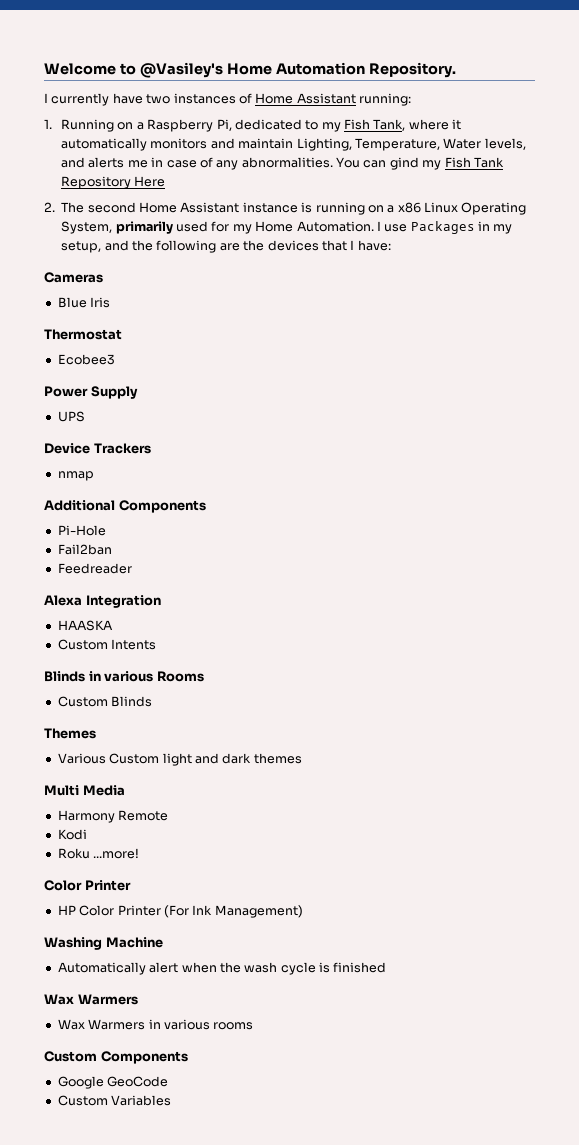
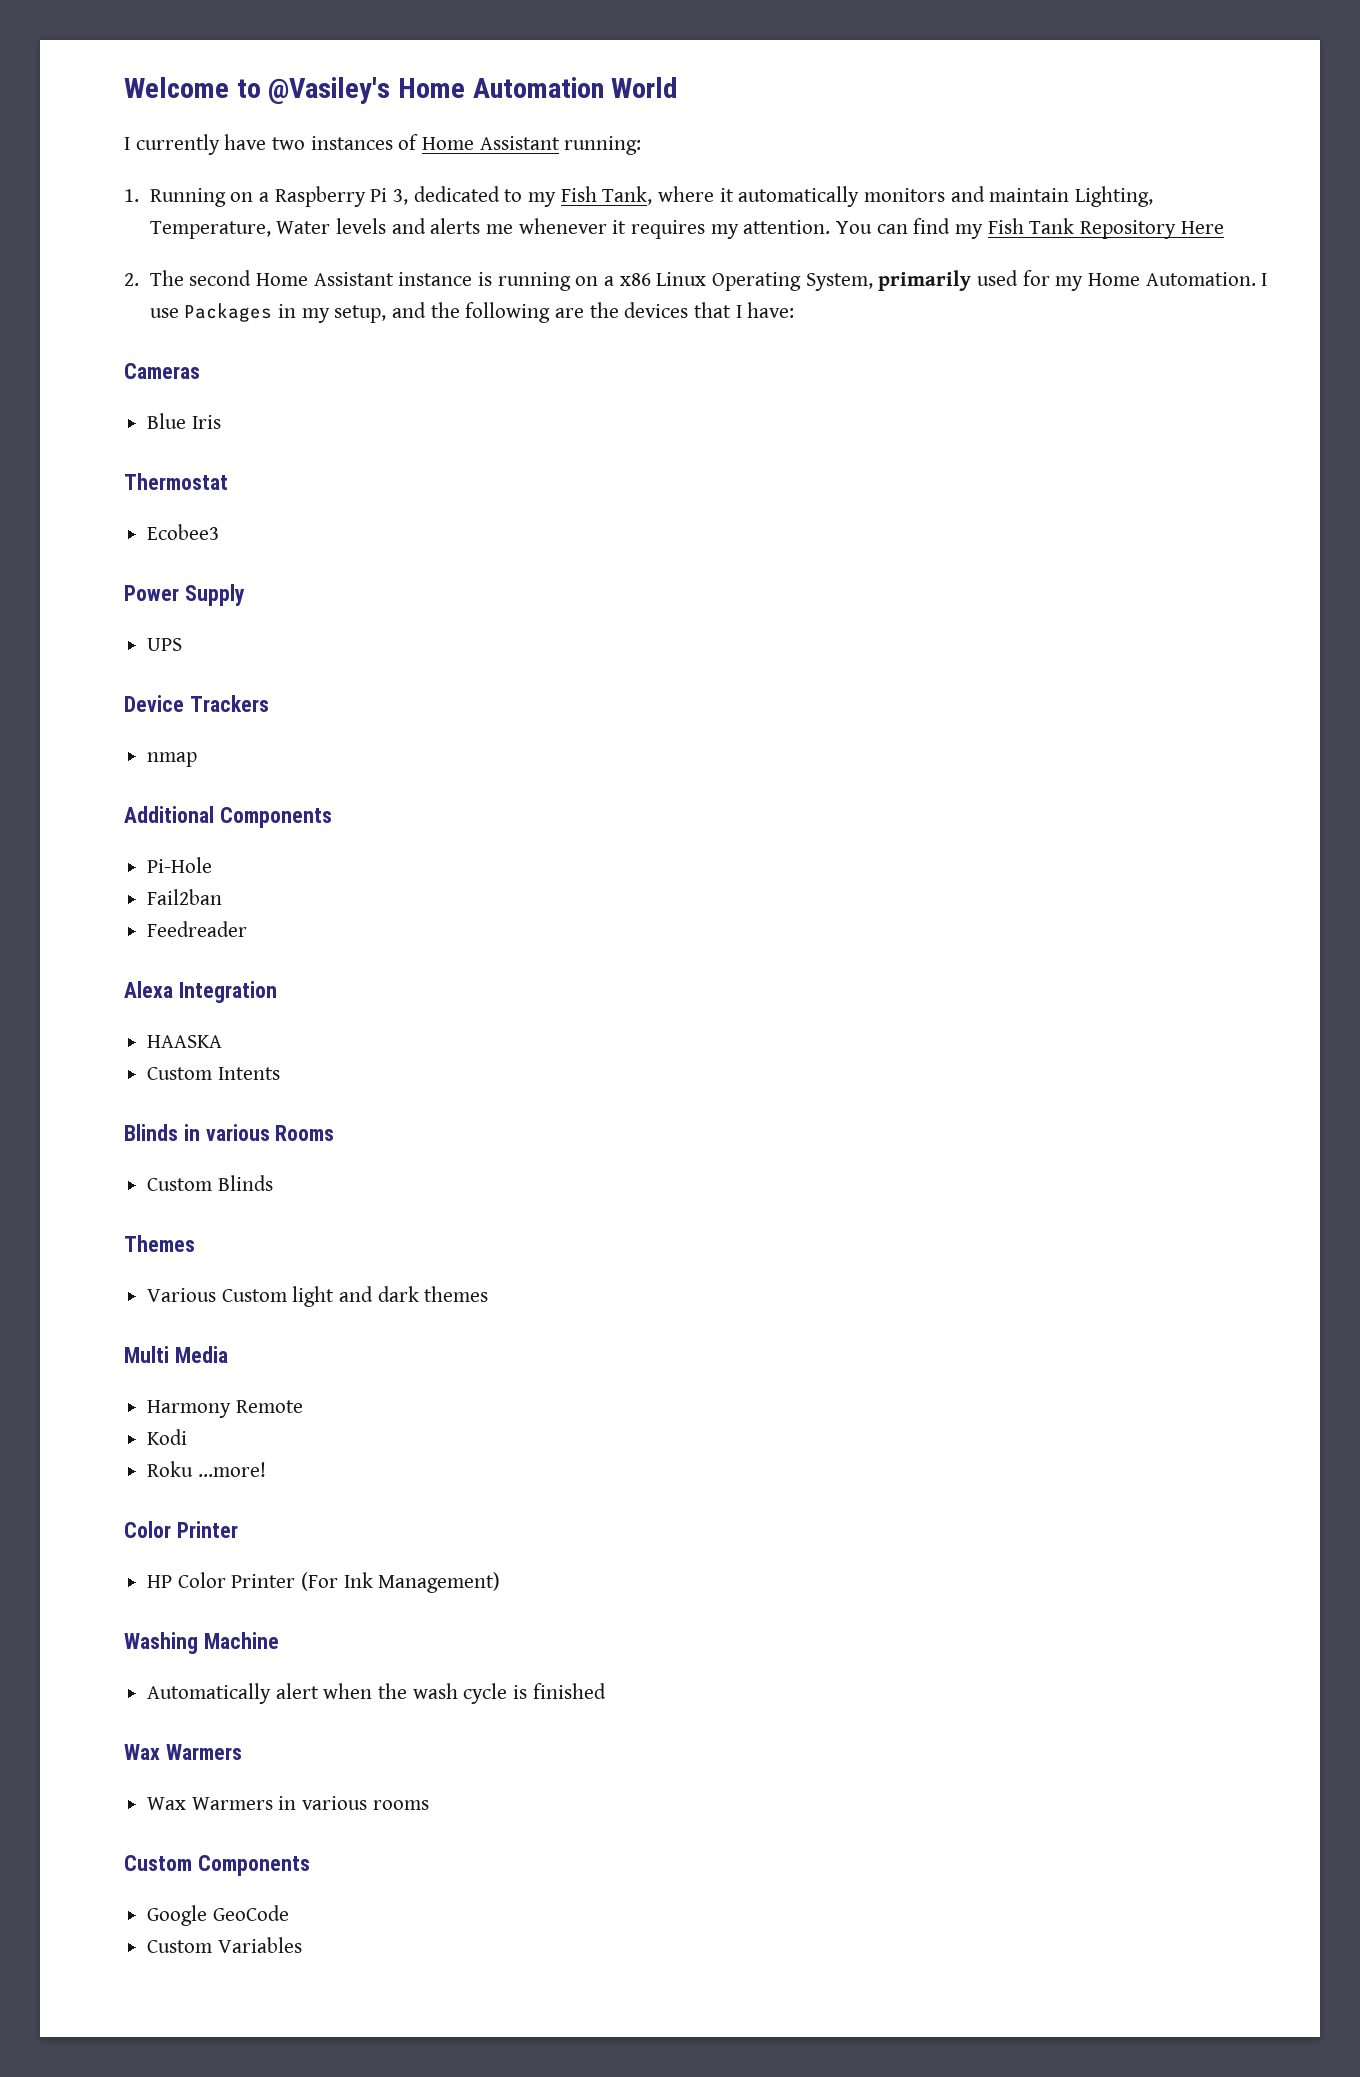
[368,62,456,78] Repository. -> [611,77,678,98] World
[216,119,232,131] Pi, -> [370,188,408,205] Pi 3,
[484,138,526,150] levels, -> [335,218,386,234] levels
[151,157,333,170] in case of any abnormalities. -> [518,218,831,239] whenever it requires my attention.
[389,157,419,170] gind -> [913,218,951,234] find

